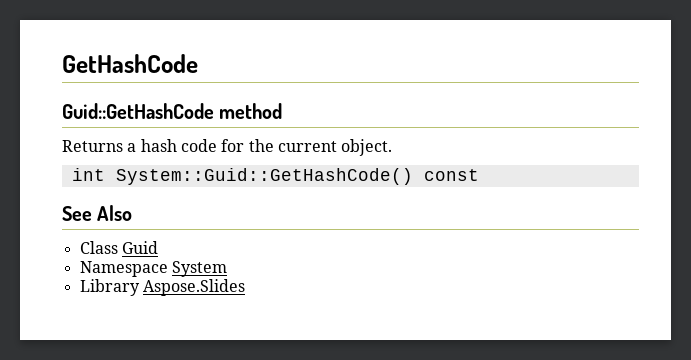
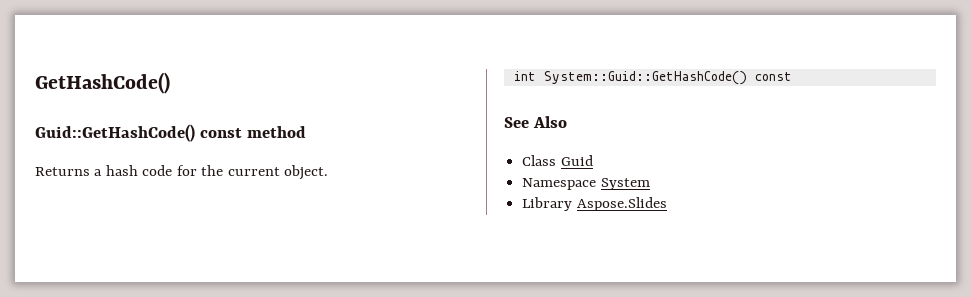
[62,54,198,73] [62,103,214,119] GetHashCode // Guid::GetHashCode -> [35,72,170,94] [35,124,243,142] GetHashCode() // Guid::GetHashCode() const

